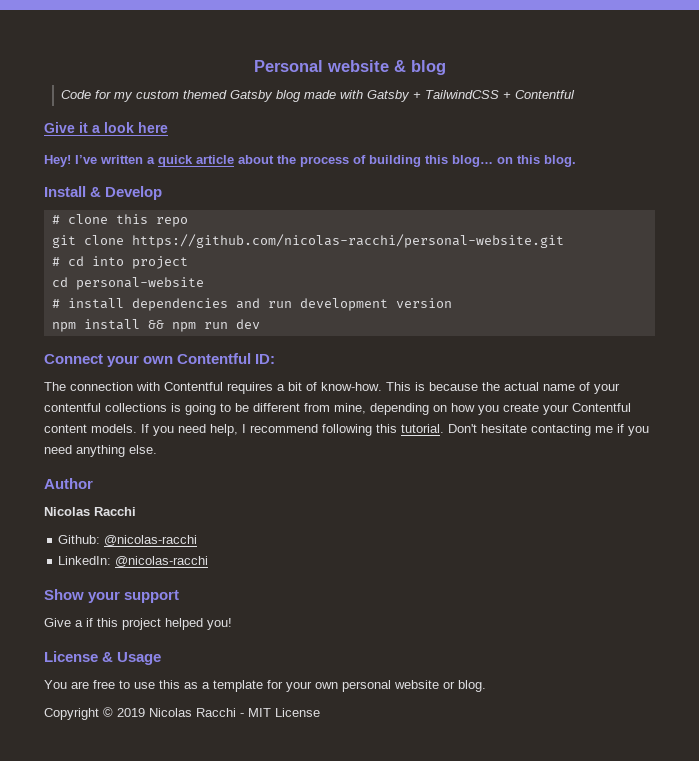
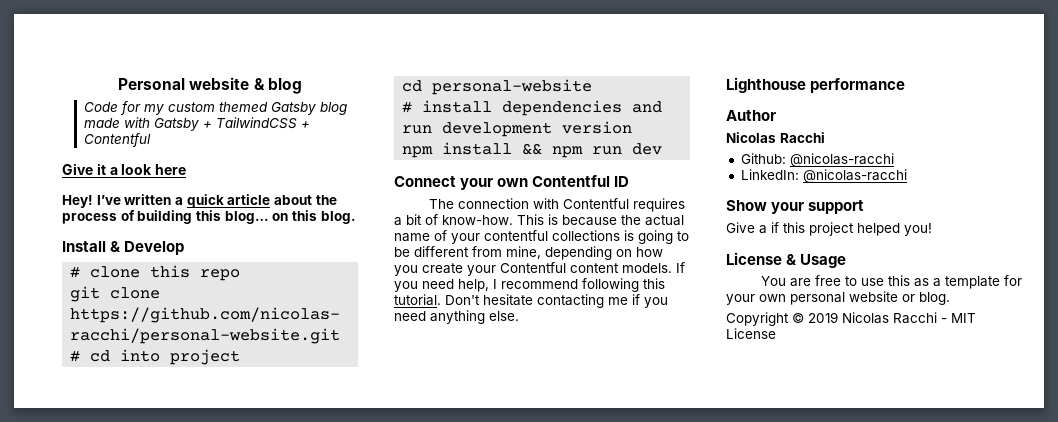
[255,354,276,364] ID: -> [614,176,630,187] ID
(157, 449) none -> [726,77,906,93] // Lighthouse performance

